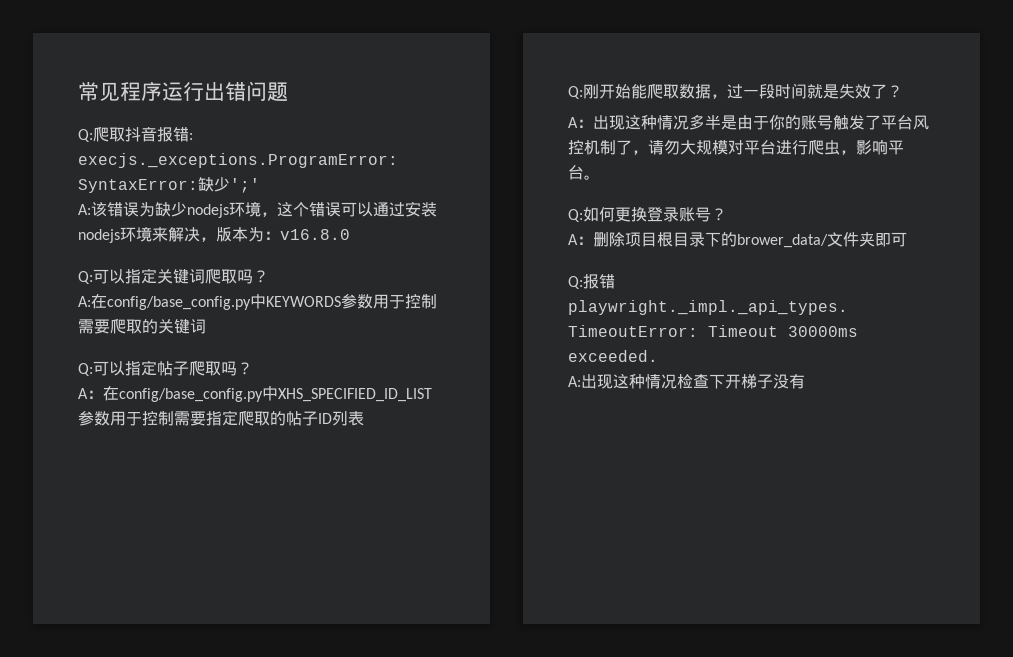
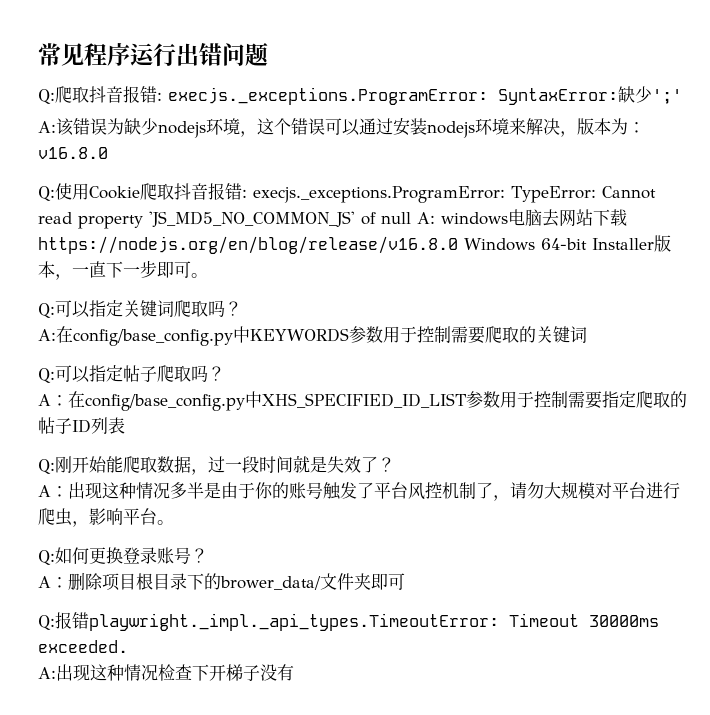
(350, 234) none -> [38,183,656,203] [38,209,627,229] [38,235,671,254] [38,260,208,280] // Q:使用Cookie爬取抖音报错: execjs._exceptions.ProgramError: TypeError: Cannot read property 'JS_MD5_NO_COMMON_JS' of null A: windows电脑去网站下载https://nodejs.org/en/blog/release/v16.8.0 Windows 64-bit Installer版本，一直下一步即可。

